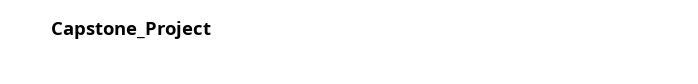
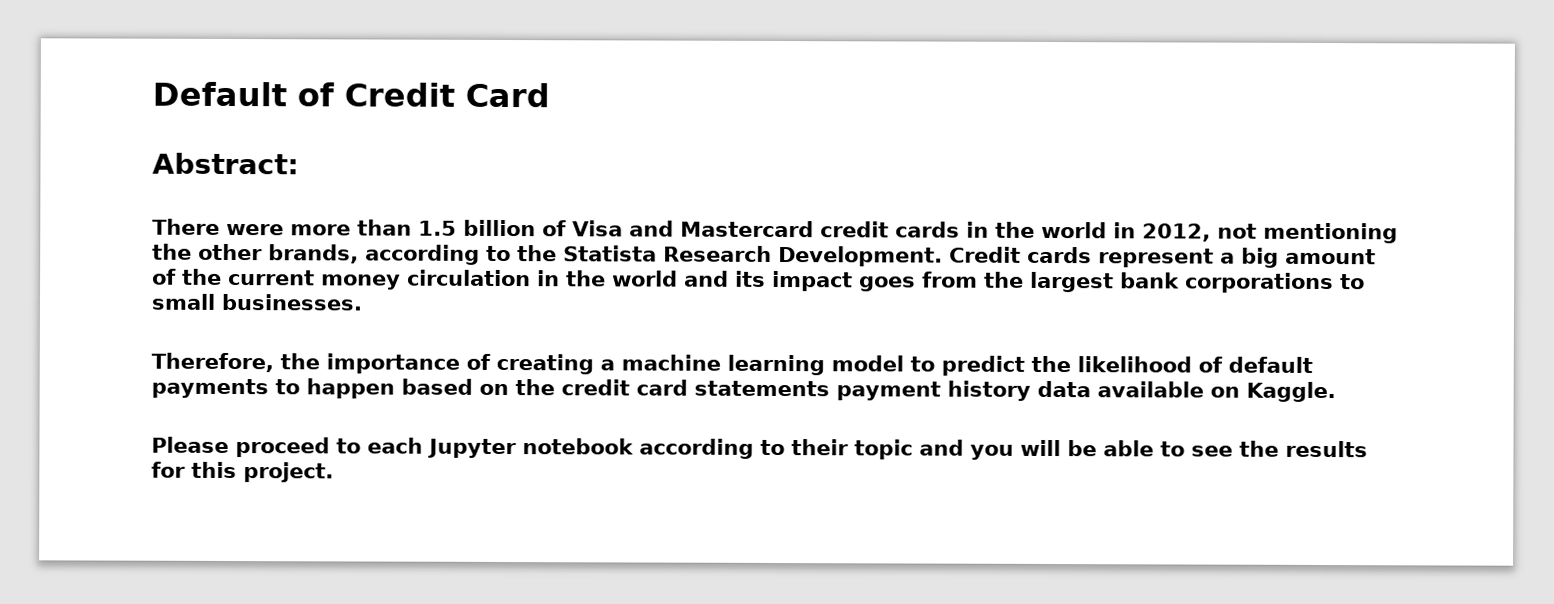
[51,21,211,39] Capstone_Project -> [152,81,550,108] [152,152,299,175] [152,218,1398,244] [152,243,1376,268] [152,268,1365,294] [151,293,363,311] [151,352,1313,376] [151,378,1336,403] [151,436,1368,460] [151,461,334,483] Default of Credit Card // Abstract: // There were more than 1.5 billion of Visa and Mastercard credit cards in the world in 2012, not mentioning the other brands, according to the Statista Research Development. Credit cards represent a big amount of the current money circulation in the world and its impact goes from the largest bank corporations to small businesses. // Therefore, the importance of creating a machine learning model to predict the likelihood of default payments to happen based on the credit card statements payment history data available on Kaggle. // Please proceed to each Jupyter notebook according to their topic and you will be able to see the results for this project.

